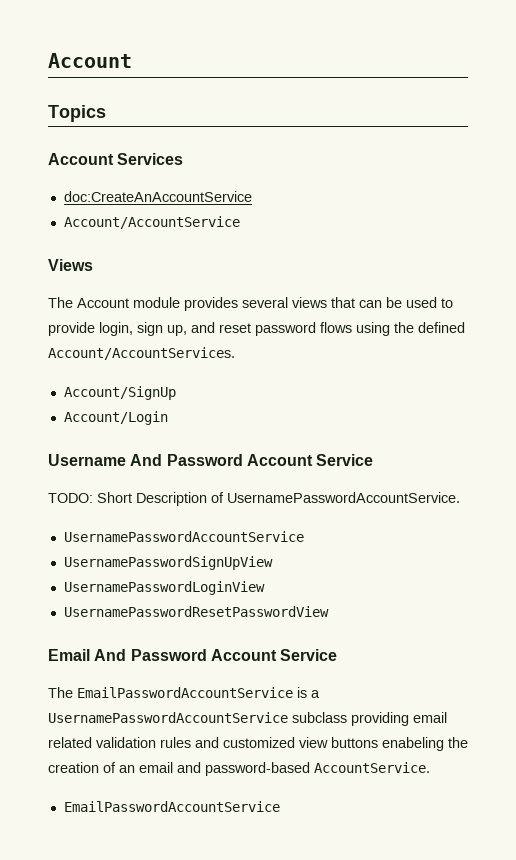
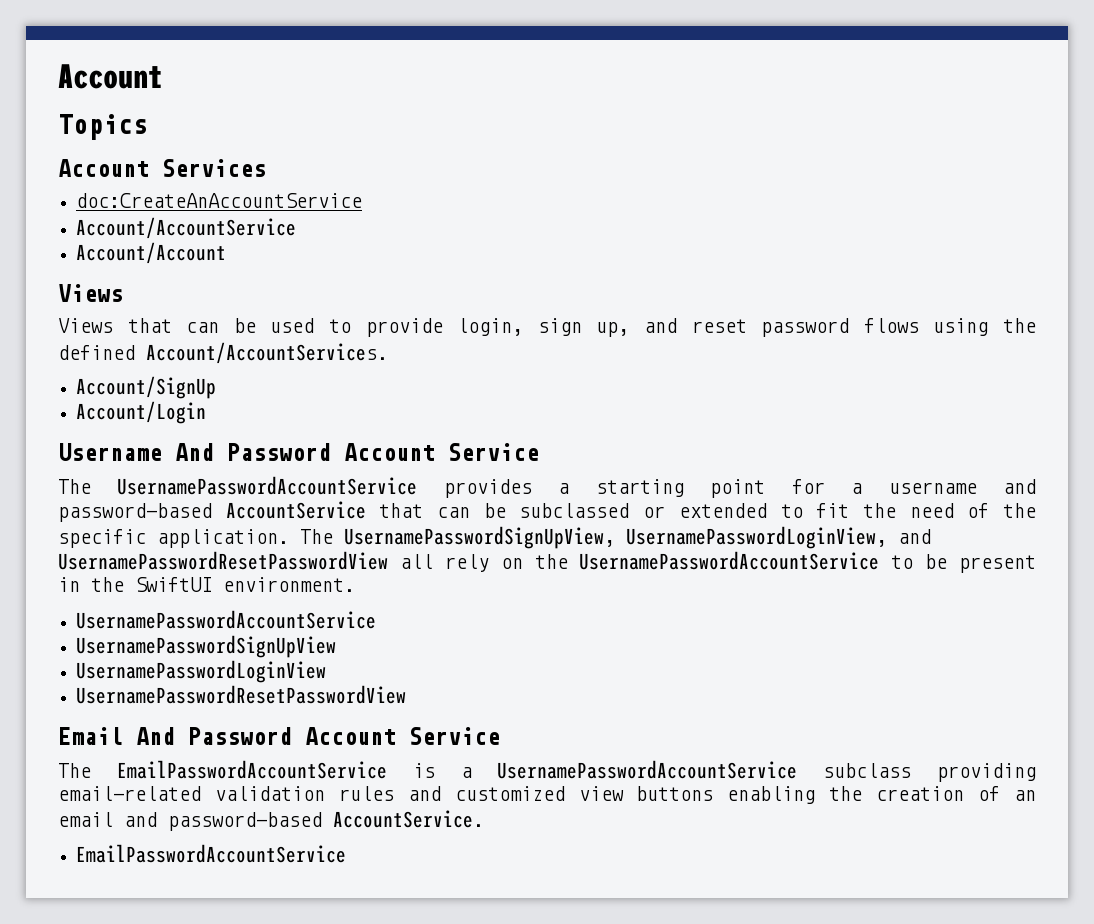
(240, 222) none -> [76,242,227,264] // Account/Account
[48,297,327,311] The Account module provides several views -> [58,318,113,333] Views
[48,492,460,506] TODO: Short Description of UsernamePasswordAccountService. -> [58,476,1036,498] [58,501,1037,522] [58,526,931,549] [58,551,1036,573] [58,577,355,592] The UsernamePasswordAccountService provides a starting point for a username and password-based AccountService that can be subclassed or extended to fit the need of the specific application. The UsernamePasswordSignUpView, UsernamePasswordLoginView, and UsernamePasswordResetPasswordView all rely on the UsernamePasswordAccountService to be present in the SwiftUI environment.
[413,712,447,723] [48,737,92,748] email related -> [58,786,201,801] email-related
[382,737,444,751] enabeling -> [727,786,816,804] enabling

